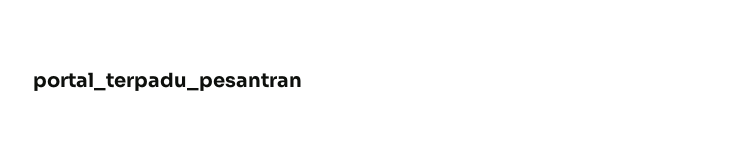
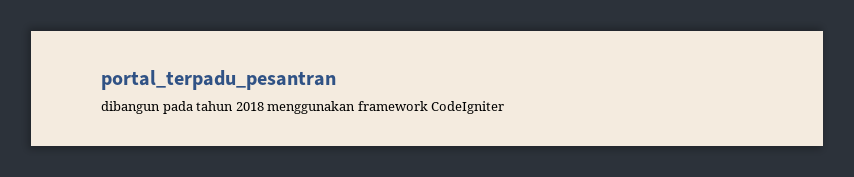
(302, 81) none -> [101,101,505,114] // dibangun pada tahun 2018 menggunakan framework CodeIgniter

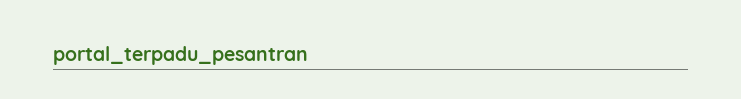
[101,101,505,114] // dibangun pada tahun 2018 menggunakan framework CodeIgniter -> (308, 55) none

